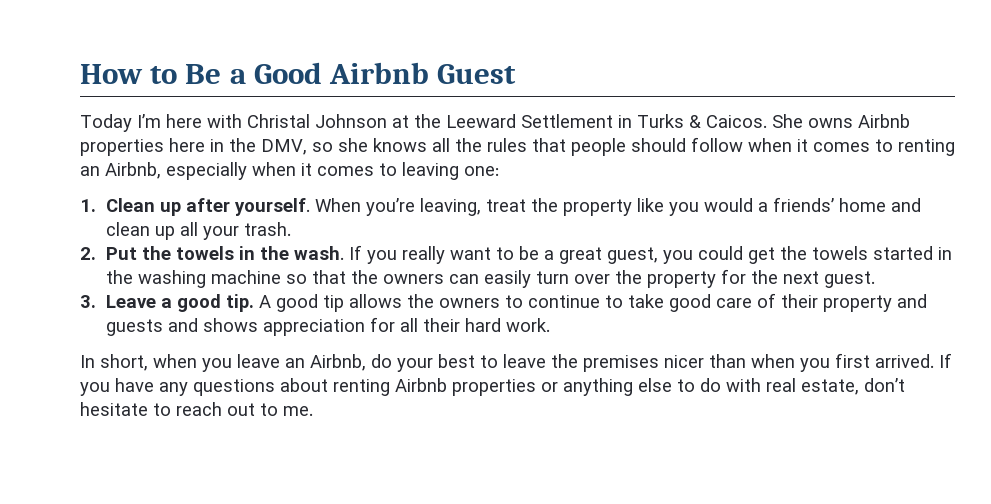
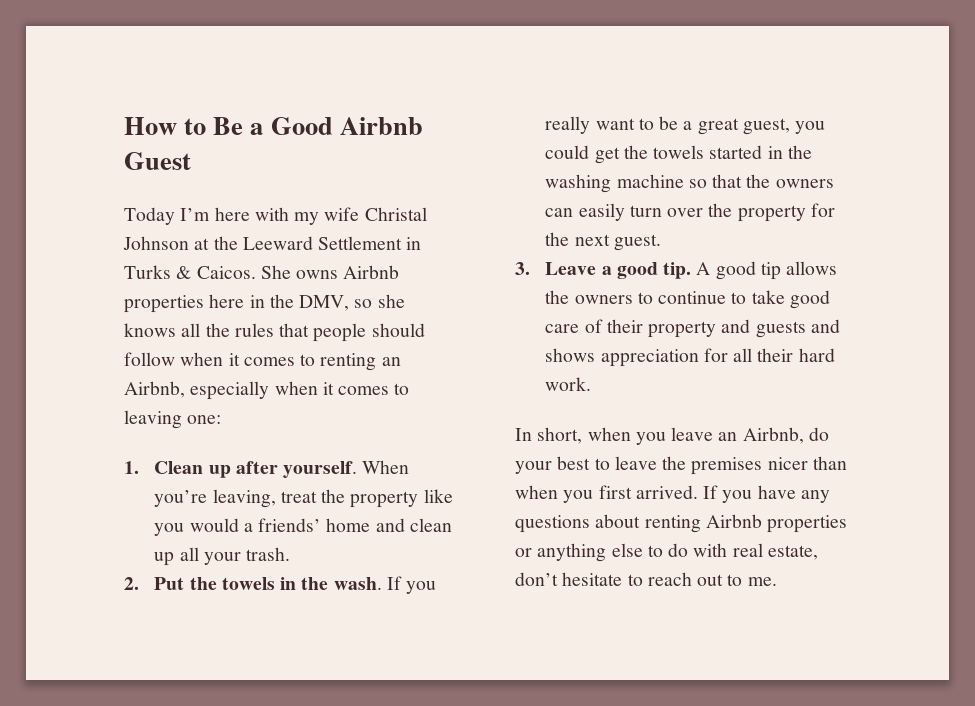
(242, 121) none -> [294,207,360,225] my wife

